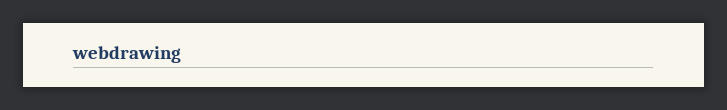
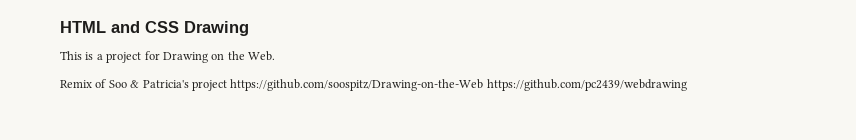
[72,46,181,63] webdrawing -> [60,21,249,36] [60,51,275,63] [60,79,687,91] HTML and CSS Drawing // This is a project for Drawing on the Web. // Remix of Soo & Patricia's project https://github.com/soospitz/Drawing-on-the-Web https://github.com/pc2439/webdrawing

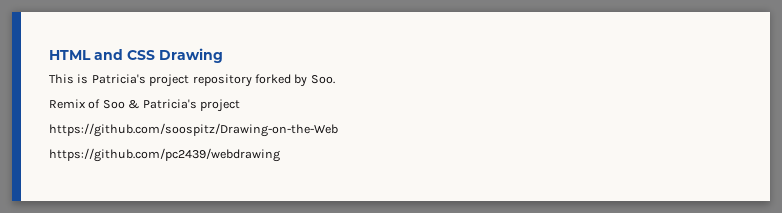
[96,51,275,63] a project for Drawing on the Web. -> [91,74,335,87] Patricia's project repository forked by Soo.
(227, 85) none -> (240, 105) //
(484, 85) none -> (338, 130) //

